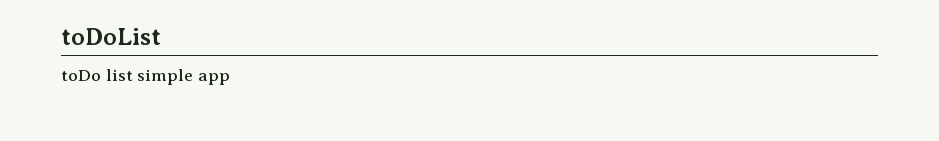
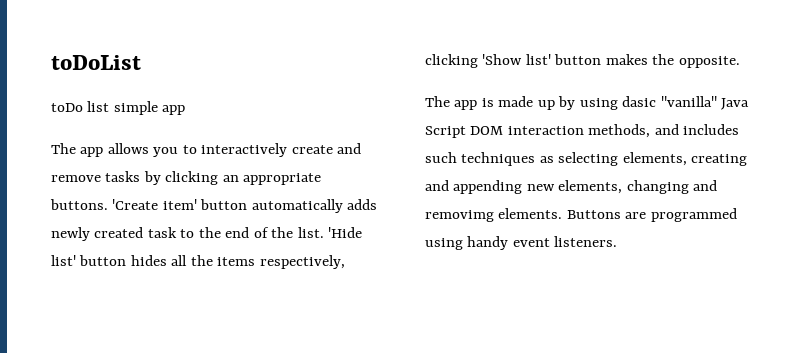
(231, 79) none -> [51,143,362,157] [51,171,322,185] [50,199,378,213] [51,227,363,241] [51,255,345,269] [425,54,740,68] [425,96,750,110] [425,124,740,138] [425,152,748,166] [425,180,718,194] [425,208,737,222] [425,236,618,250] // The app allows you to interactively create and remove tasks by clicking an appropriate buttons. 'Create item' button automatically adds newly created task to the end of the list. 'Hide list' button hides all the items respectively, clicking 'Show list' button makes the opposite. // The app is made up by using dasic "vanilla" Java Script DOM interaction methods, and includes such techniques as selecting elements, creating and appending new elements, changing and removimg elements. Buttons are programmed using handy event listeners.

